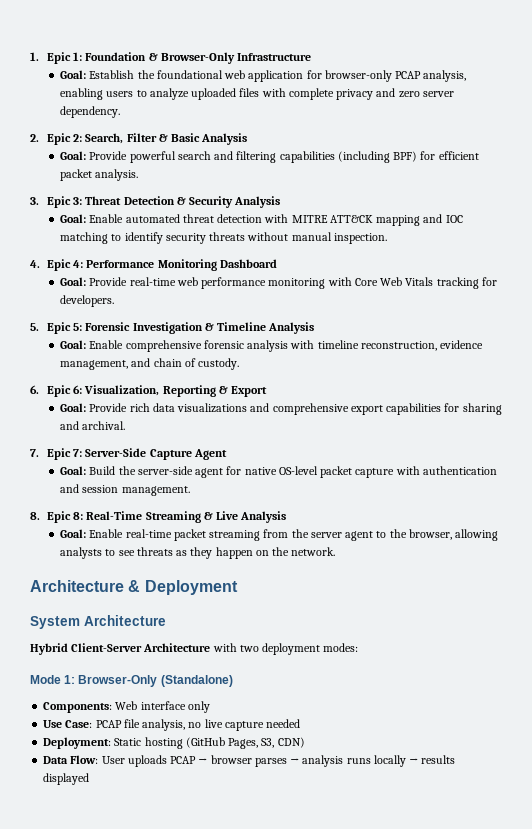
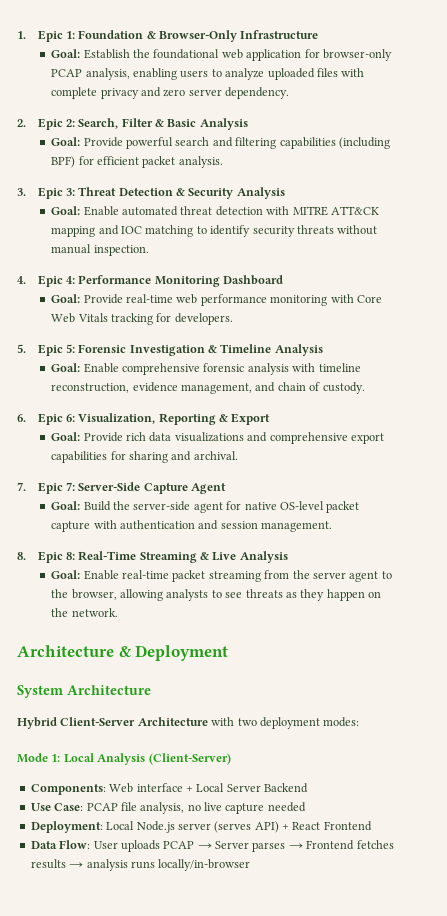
[78,675,233,687] Browser-Only (Standalone) -> [63,753,231,765] Local Analysis (Client-Server)
[187,701,210,713] only -> [185,783,308,793] + Local Server Backend
[114,737,305,749] Static hosting (GitHub Pages, S3, CDN) -> [106,821,372,833] Local Node.js server (serves API) + React Frontend
[210,755,252,764] browser -> [215,841,249,849] Server
[302,755,456,767] [43,773,90,785] analysis runs locally → results displayed -> [306,840,394,850] [30,859,251,871] Frontend fetches results → analysis runs locally/in-browser

